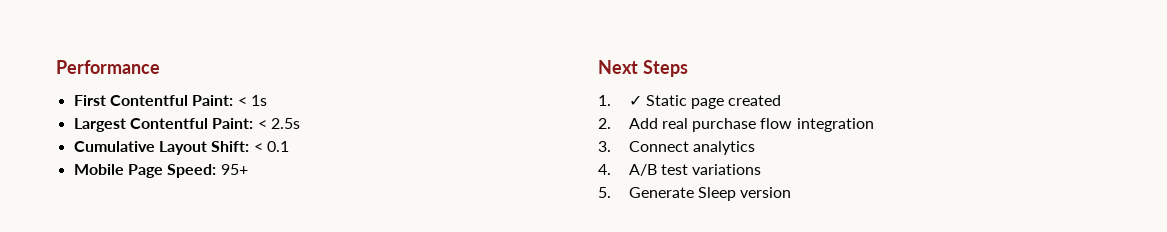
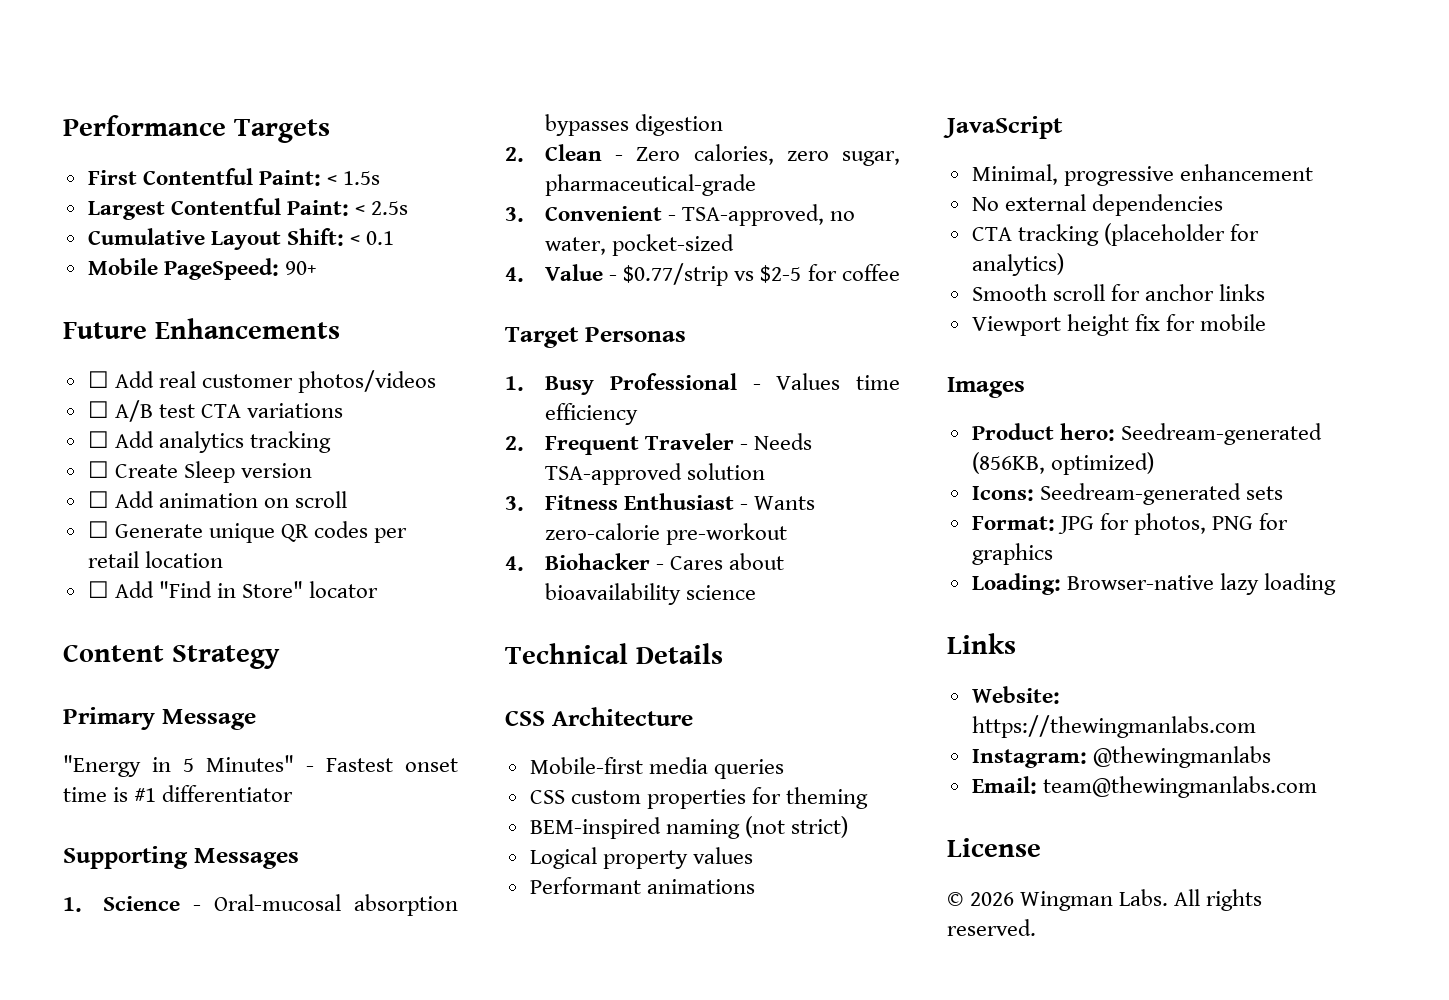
(160, 67) none -> [233,119,330,143] Targets
[250,95,267,106] 1s -> [343,171,381,185] 1.5s
[127,164,248,178] [598,60,688,77] [598,95,782,109] [598,118,874,132] [598,141,755,155] [598,164,762,176] [598,187,792,201] Page Speed: 95+ // Next Steps // 1. ✓ Static page created // 2. Add real purchase flow integration // 3. Connect analytics // 4. A/B test variations // 5. Generate Sleep version -> [163,258,317,280] [63,318,340,339] [87,370,437,393] [87,400,344,422] [87,431,331,453] [87,461,312,483] [87,491,348,508] [87,521,408,543] [87,551,223,568] [87,581,379,598] [63,644,280,669] [63,707,256,730] [63,755,458,777] [63,785,294,802] [63,846,299,869] [63,894,459,916] [545,114,724,136] [505,144,900,166] [545,174,757,196] [505,204,856,226] [545,234,735,256] [505,263,900,286] [505,327,686,348] [505,373,900,395] [545,403,639,425] [505,433,813,455] [545,463,766,485] [505,493,816,511] [545,523,788,545] [505,553,785,571] [545,583,757,605] [505,643,723,664] [505,707,693,726] [529,757,784,779] [529,787,869,809] [529,816,848,839] [529,847,753,869] [529,877,755,894] [943,116,1063,139] [971,164,1313,186] [971,194,1223,216] [971,223,1259,246] [971,253,1064,276] [971,284,1266,301] [971,314,1267,336] [947,377,1025,398] [971,423,1322,445] [971,452,1154,475] [971,483,1283,505] [971,513,1289,535] [971,543,1053,565] [971,573,1336,595] [947,633,1016,654] [971,686,1060,704] [971,715,1256,738] [971,746,1271,768] [971,776,1317,798] [947,838,1041,857] [947,889,1263,911] [947,919,1036,936] PageSpeed: 90+ // Future Enhancements // ☐ Add real customer photos/videos // ☐ A/B test CTA variations // ☐ Add analytics tracking // ☐ Create Sleep version // ☐ Add animation on scroll // ☐ Generate unique QR codes per retail location // ☐ Add "Find in Store" locator // Content Strategy // Primary Message // "Energy in 5 Minutes" - Fastest onset time is #1 differentiator // Supporting Messages // 1. Science - Oral-mucosal absorption bypasses digestion // 2. Clean - Zero calories, zero sugar, pharmaceutical-grade // 3. Convenient - TSA-approved, no water, pocket-sized // 4. Value - $0.77/strip vs $2-5 for coffee // Target Personas // 1. Busy Professional - Values time efficiency // 2. Frequent Traveler - Needs TSA-approved solution // 3. Fitness Enthusiast - Wants zero-calorie pre-workout // 4. Biohacker - Cares about bioavailability science // Technical Details // CSS Architecture // Mobile-first media queries // CSS custom properties for theming // BEM-inspired naming (not strict) // Logical property values // Performant animations // JavaScript // Minimal, progressive enhancement // No external dependencies // CTA tracking (placeholder for analytics) // Smooth scroll for anchor links // Viewport height fix for mobile // Images // Product hero: Seedream-generated (856KB, optimized) // Icons: Seedream-generated sets // Format: JPG for photos, PNG for graphics // Loading: Browser-native lazy loading // Links // Website: https://thewingmanlabs.com // Instagram: @thewingmanlabs // Email: team@thewingmanlabs.com // License // © 2026 Wingman Labs. All rights reserved.

